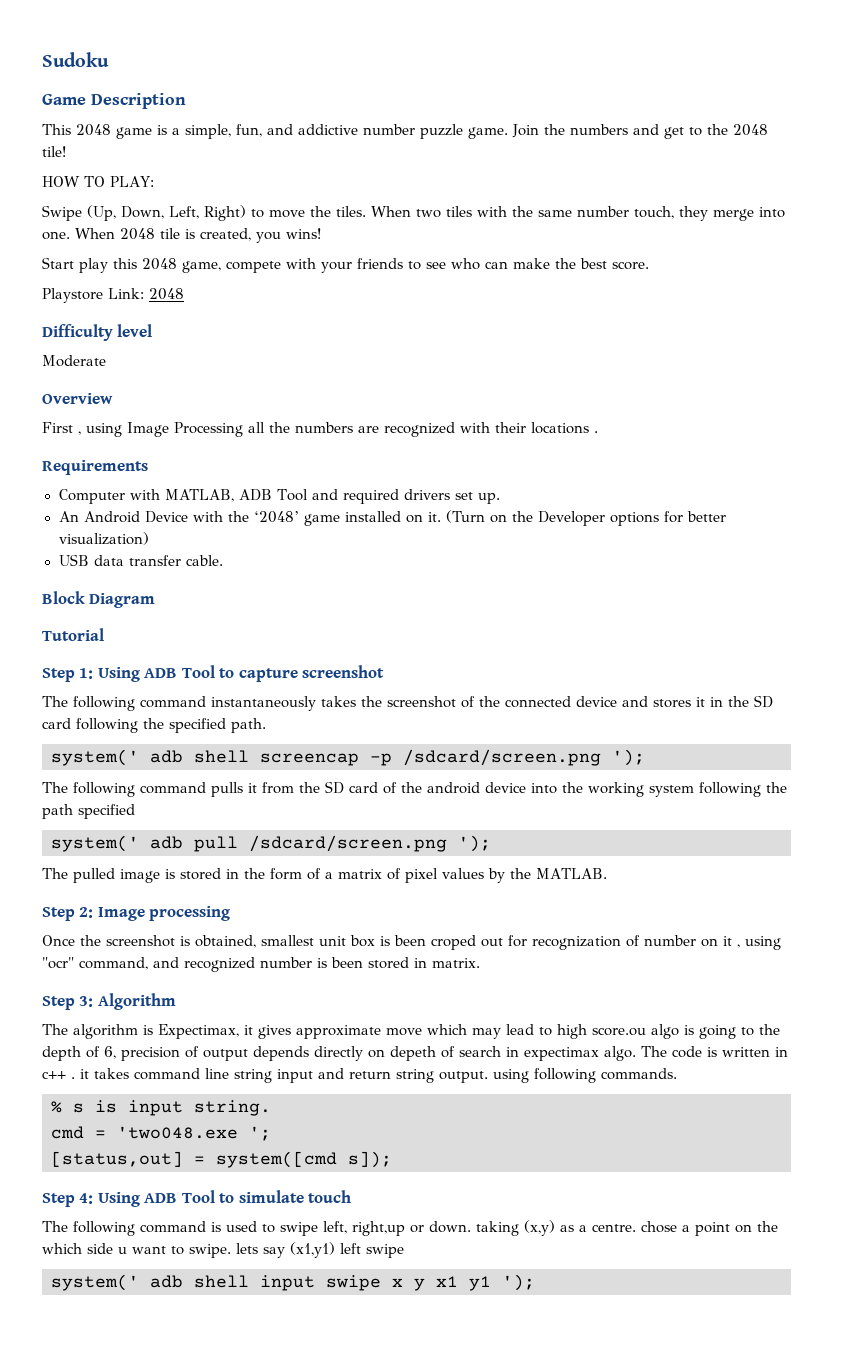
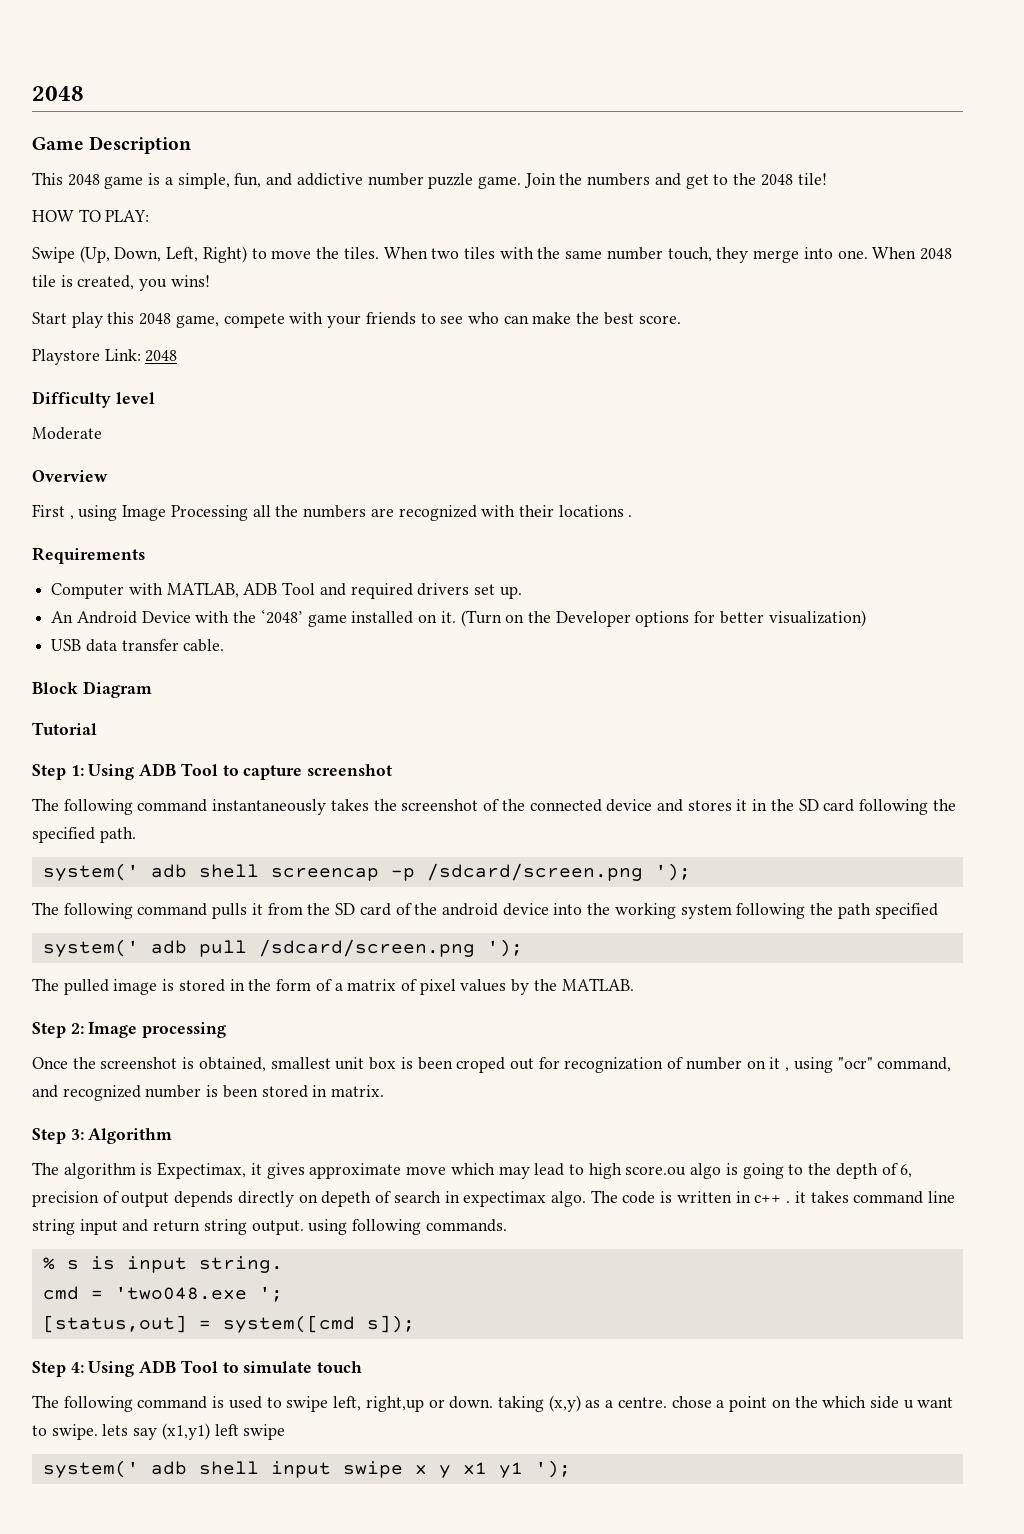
[42,52,109,67] Sudoku -> [32,86,84,101] 2048

